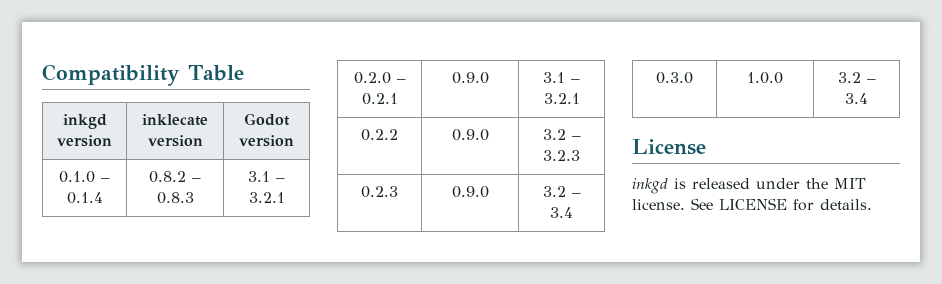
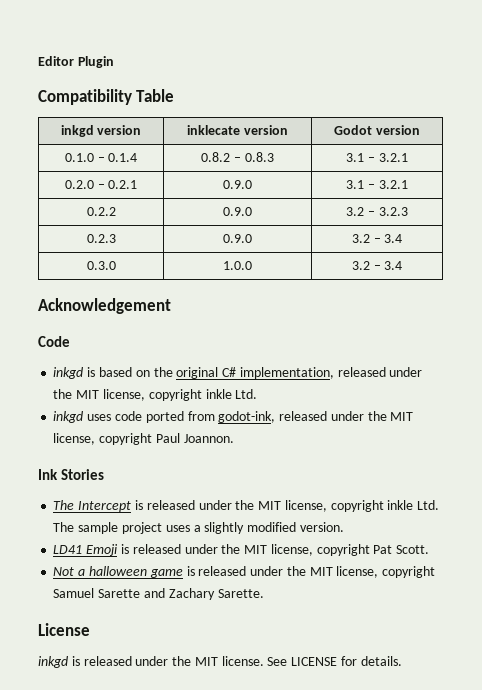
(42, 75) none -> [38,56,114,68] Editor Plugin //
(868, 98) none -> [38,298,171,314] [38,336,70,347] [53,367,423,379] [53,389,258,401] [53,411,414,423] [53,433,234,445] [38,469,105,480] [53,500,440,512] [53,522,344,534] [53,544,430,556] [53,566,436,578] [53,588,264,600] // Acknowledgement // Code // inkgd is based on the original C# implementation, released under the MIT license, copyright inkle Ltd. // inkgd uses code ported from godot-ink, released under the MIT license, copyright Paul Joannon. // Ink Stories // The Intercept is released under the MIT license, copyright inkle Ltd. The sample project uses a slightly modified version. // LD41 Emoji is released under the MIT license, copyright Pat Scott. // Not a halloween game is released under the MIT license, copyright Samuel Sarette and Zachary Sarette.

